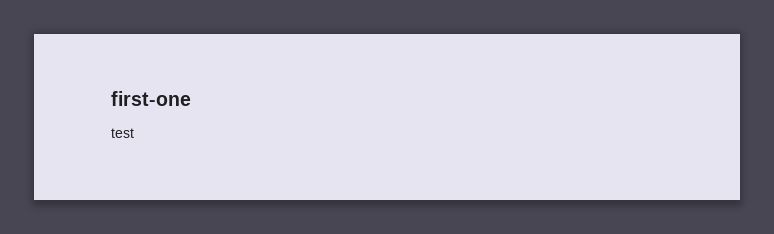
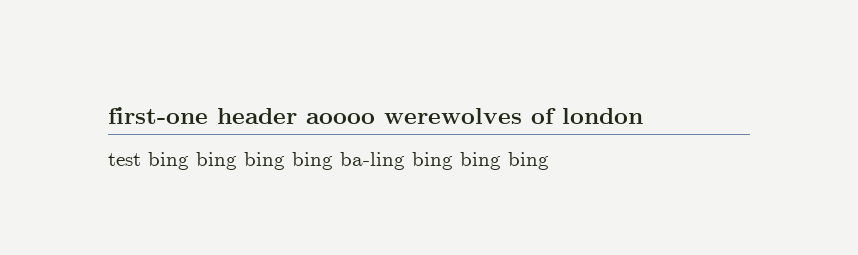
[111,128,134,138] // test -> [217,108,643,124] [108,152,549,170] header aoooo werewolves of london // test bing bing bing bing ba-ling bing bing bing

